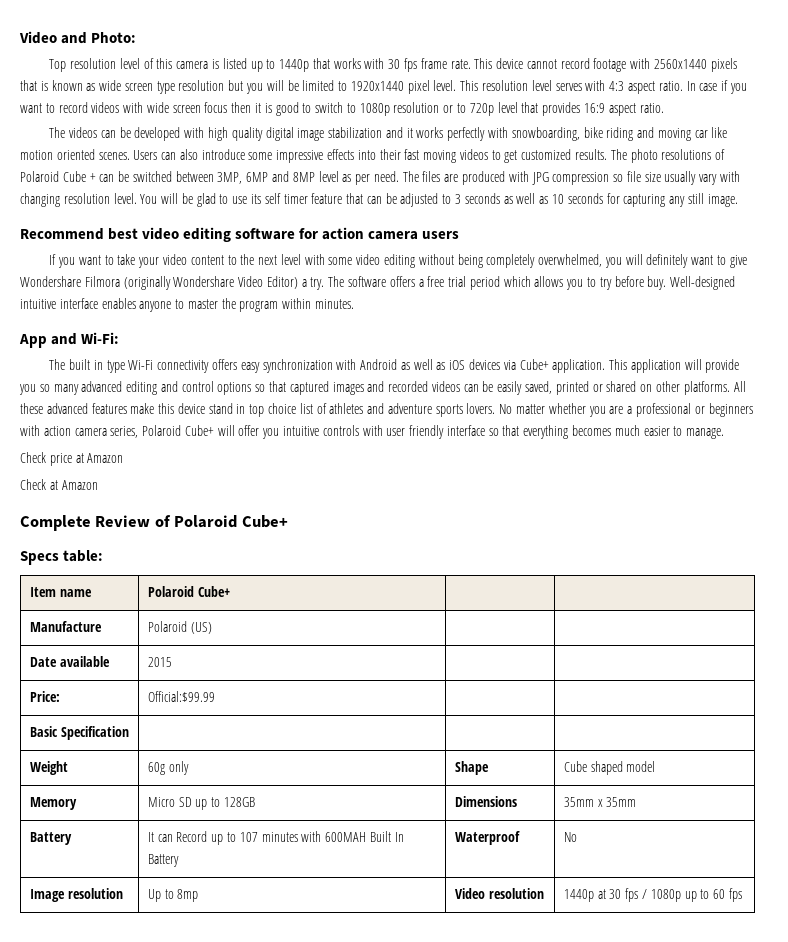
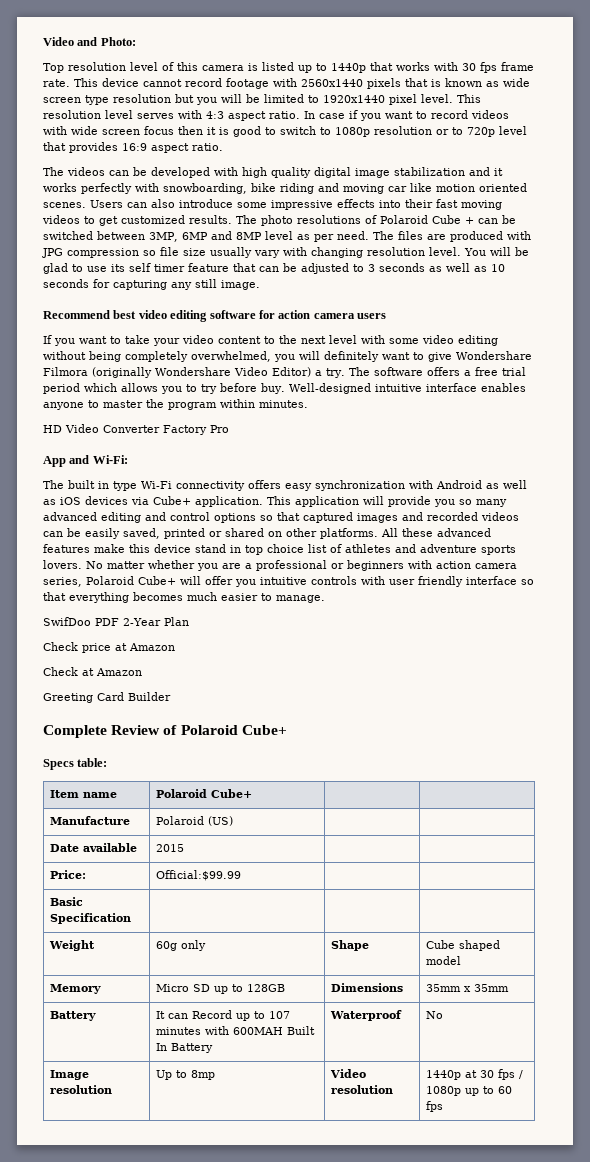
(355, 304) none -> [43,424,229,435] // HD Video Converter Factory Pro
(725, 433) none -> [43,617,189,626] // SwifDoo PDF 2-Year Plan
(98, 485) none -> [43,692,171,703] // Greeting Card Builder

